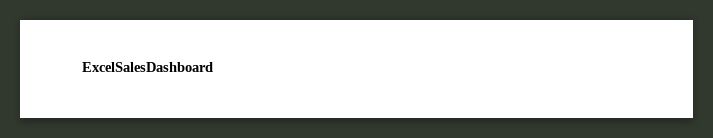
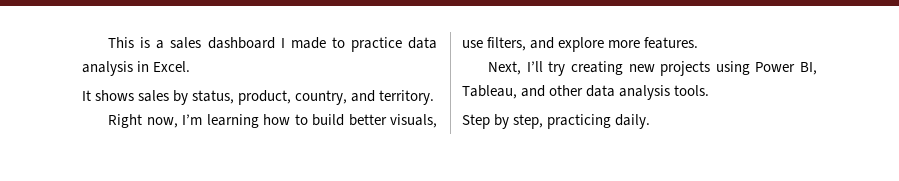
[82,62,213,72] ExcelSalesDashboard -> [108,37,437,52] [82,61,191,76] [82,90,435,105] [108,114,437,128] [462,37,699,52] [488,61,817,76] [462,85,710,100] [462,114,651,129] This is a sales dashboard I made to practice data analysis in Excel. // It shows sales by status, product, country, and territory. // Right now, I’m learning how to build better visuals, use filters, and explore more features. // Next, I’ll try creating new projects using Power BI, Tableau, and other data analysis tools. // Step by step, practicing daily.

